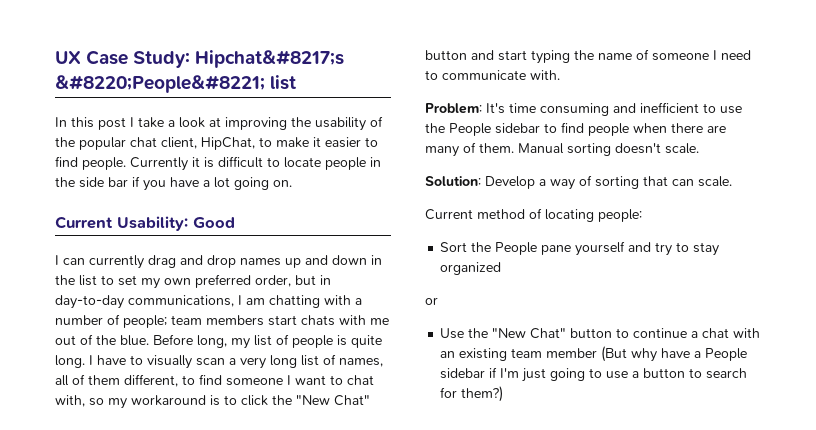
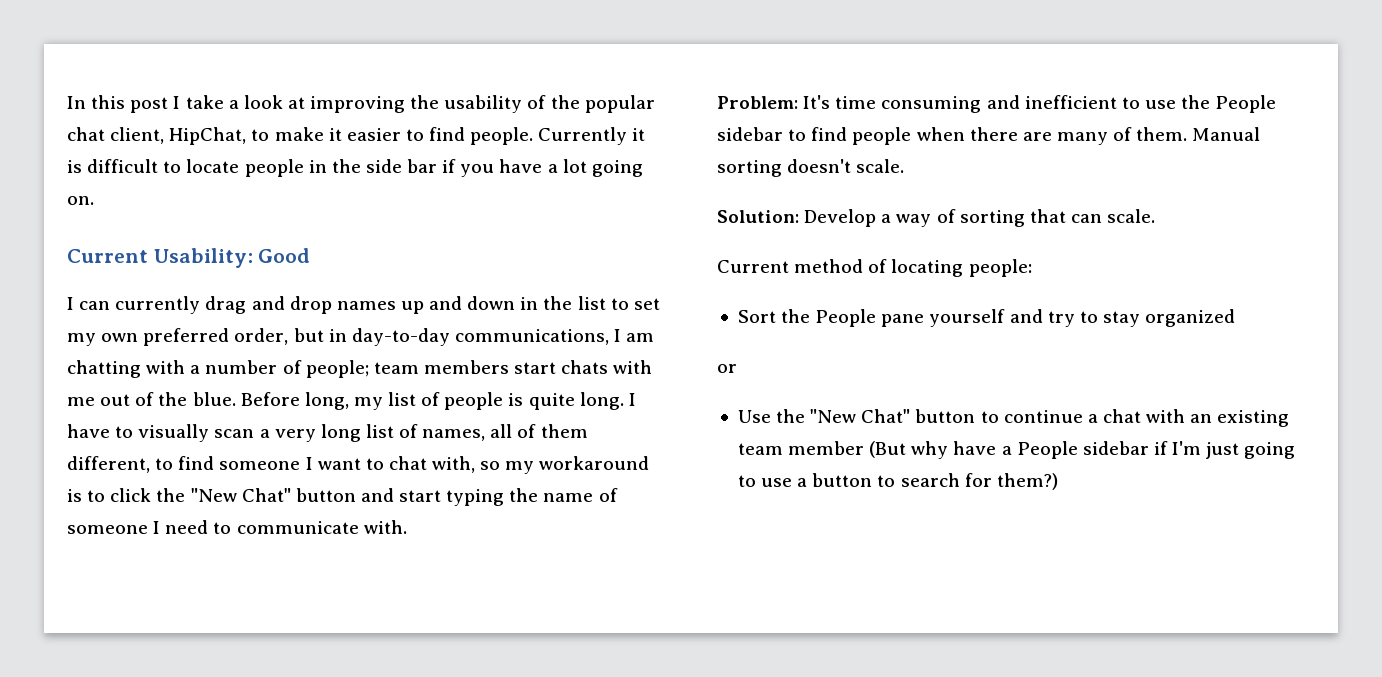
[55,50,345,68] [55,75,297,93] UX Case Study: Hipchat&#8217;s &#8220;People&#8221; list // -> (67, 102) none

